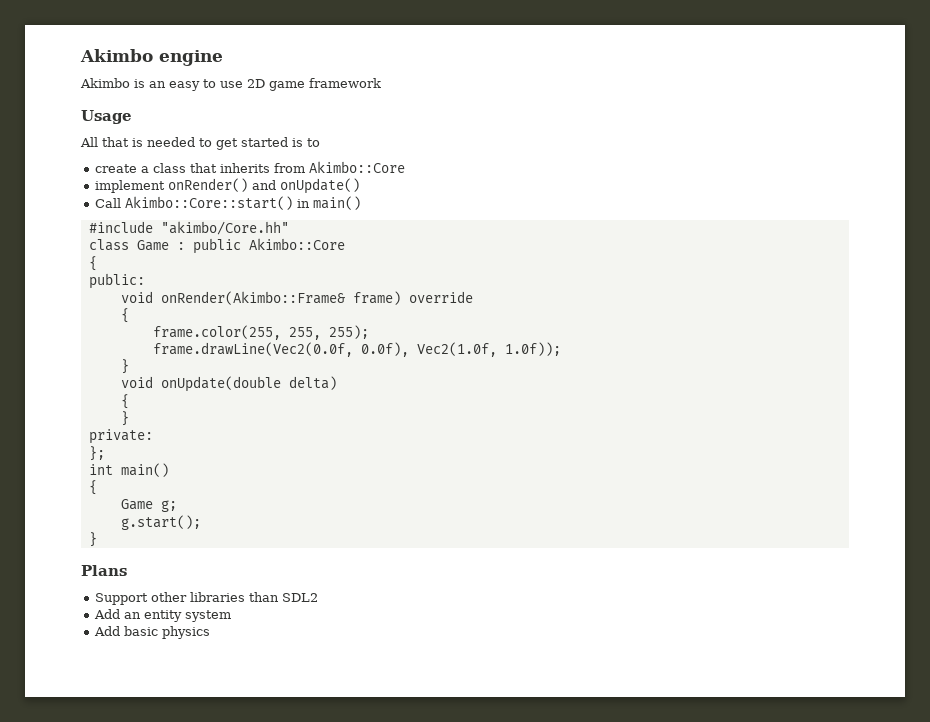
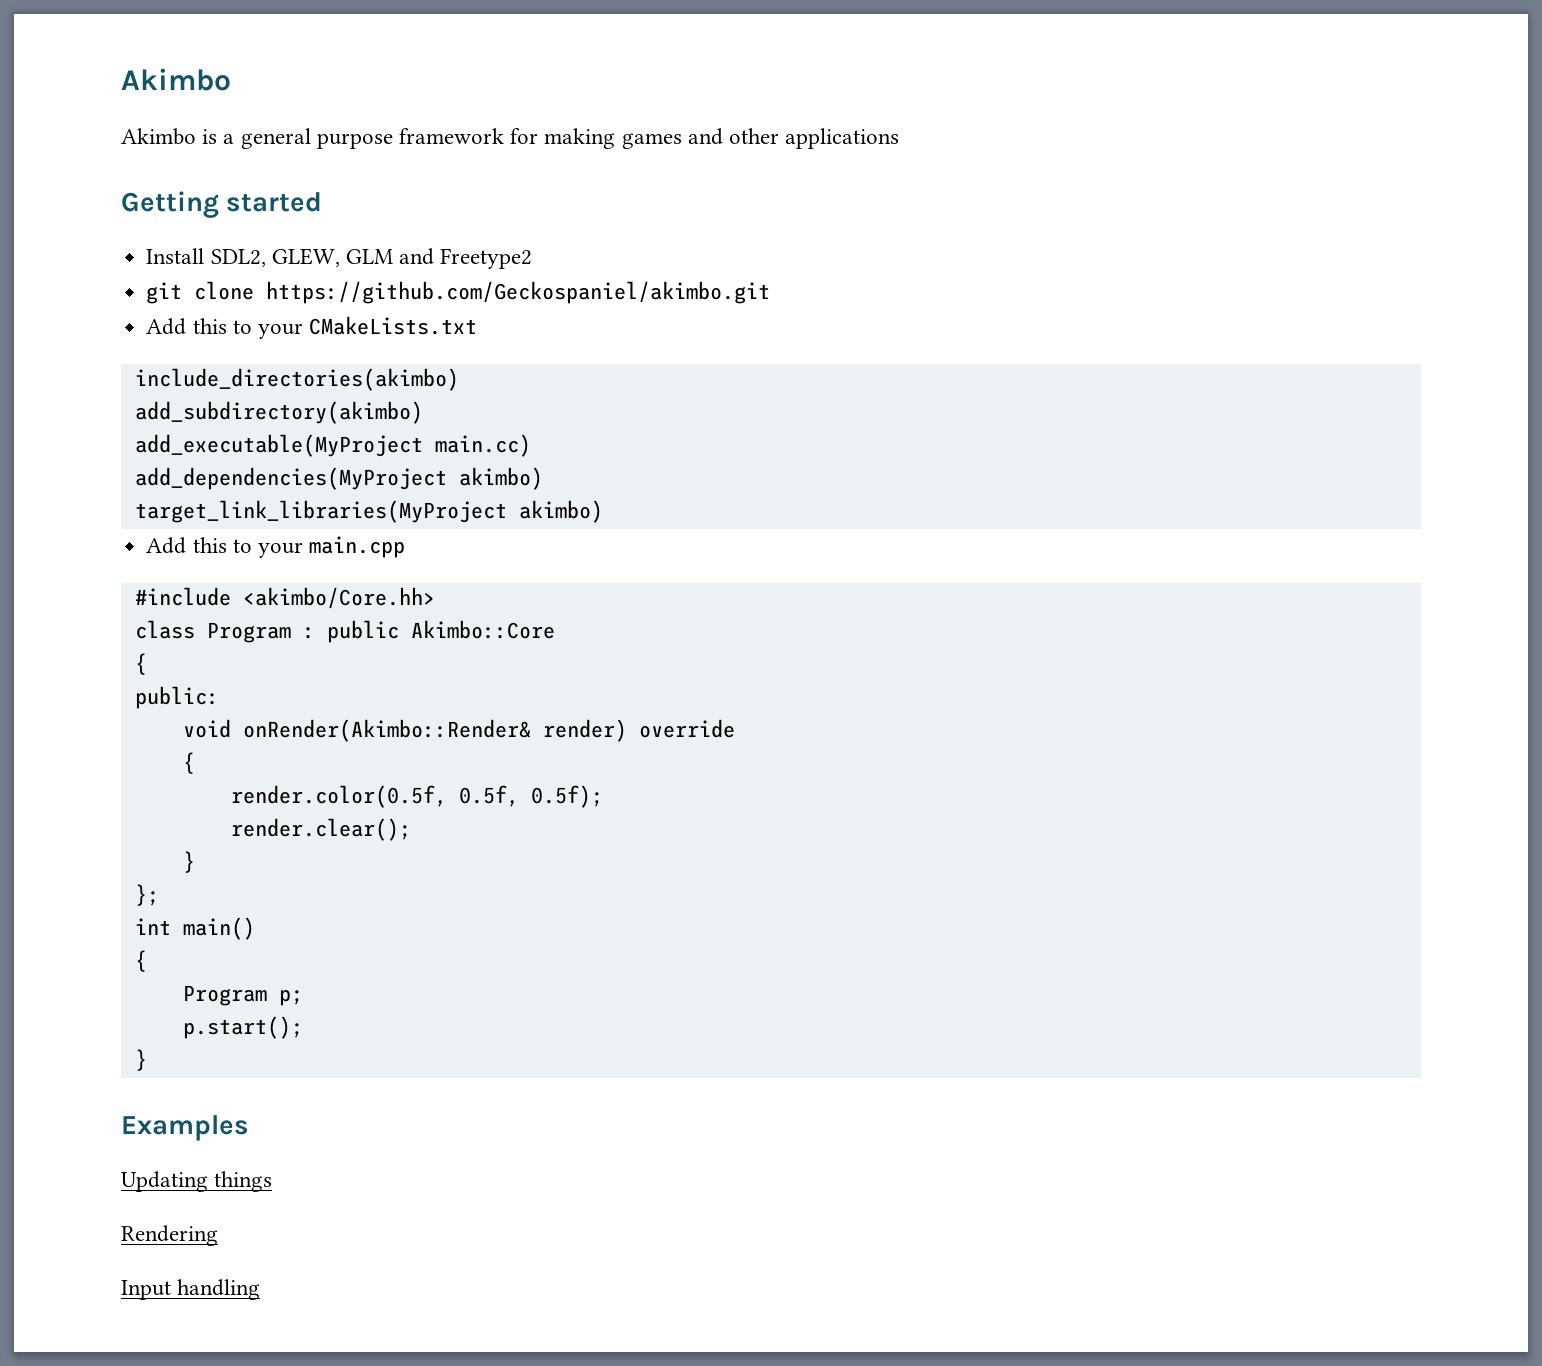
[80,49,223,66] Akimbo engine -> [121,68,231,91] Akimbo
[149,78,381,91] [81,110,132,124] [80,137,320,150] [95,161,406,173] [95,178,361,194] [95,196,362,210] an easy to use 2D game framework // Usage // All that is needed to get started is to // create a class that inherits from Akimbo::Core // implement onRender() and onUpdate() // Call Akimbo::Core::start() in main() -> [223,128,900,149] [121,191,323,218] [146,248,533,269] [146,281,771,304] [146,316,478,339] [134,368,459,391] [134,401,423,424] [134,434,531,457] [134,467,543,490] [134,500,603,523] [146,536,406,558] a general purpose framework for making games and other applications // Getting started // Install SDL2, GLEW, GLM and Freetype2 // git clone https://github.com/Geckospaniel/akimbo.git // Add this to your CMakeLists.txt // include_directories(akimbo) // add_subdirectory(akimbo) // add_executable(MyProject main.cc) // add_dependencies(MyProject akimbo) // target_link_libraries(MyProject akimbo) // Add this to your main.cpp
[160,221,289,235] [88,239,169,251] "akimbo/Core.hh" // class Game -> [242,587,435,609] [134,620,291,643] <akimbo/Core.hh> // class Program
[160,291,401,305] onRender(Akimbo::Frame& frame) -> [242,719,627,742] onRender(Akimbo::Render& render)
[152,325,369,340] [152,342,561,357] [120,359,129,374] [120,376,337,392] [120,394,129,409] [120,411,129,426] [88,429,153,444] [88,446,105,461] [88,463,169,477] [88,480,97,495] [120,499,177,512] [120,515,201,530] [88,532,97,547] [81,565,127,576] [95,592,319,605] [94,609,232,622] [94,626,211,639] frame.color(255, 255, 255); // frame.drawLine(Vec2(0.0f, 0.0f), Vec2(1.0f, 1.0f)); // } // void onUpdate(double delta) // { // } // private: // }; // int main() // { // Game g; // g.start(); // } // Plans // Support other libraries than SDL2 // Add an entity system // Add basic physics -> [230,785,603,808] [230,818,411,841] [182,851,195,873] [134,884,159,906] [134,917,255,940] [134,950,147,972] [182,985,303,1006] [182,1016,303,1039] [134,1049,147,1071] [121,1115,249,1141] [121,1171,273,1192] [121,1225,218,1246] [121,1279,261,1300] render.color(0.5f, 0.5f, 0.5f); // render.clear(); // } // }; // int main() // { // Program p; // p.start(); // } // Examples // Updating things // Rendering // Input handling

